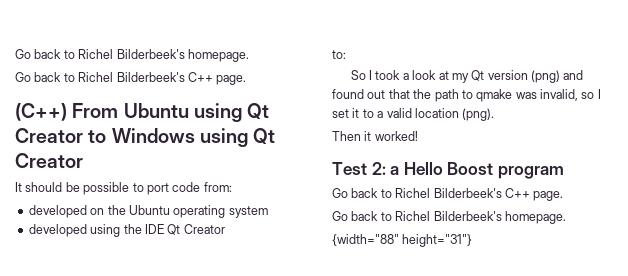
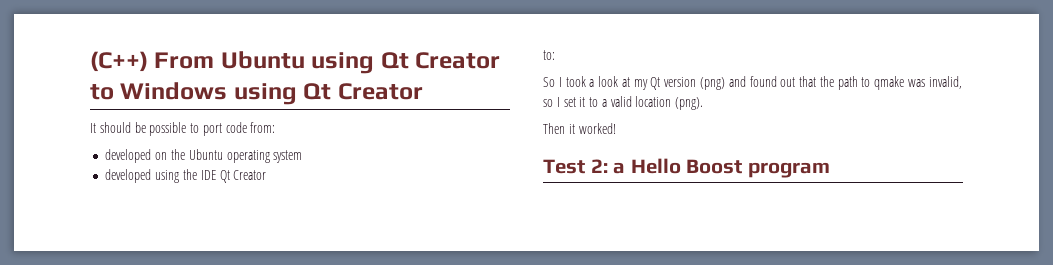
[15,49,249,62] [15,72,247,85] Go back to Richel Bilderbeek's homepage. // Go back to Richel Bilderbeek's C++ page. // -> (90, 61) none
[332,188,564,201] [332,211,566,224] [332,234,473,247] // Go back to Richel Bilderbeek's C++ page. // Go back to Richel Bilderbeek's homepage. // {width="88" height="31"} -> (830, 170) none

